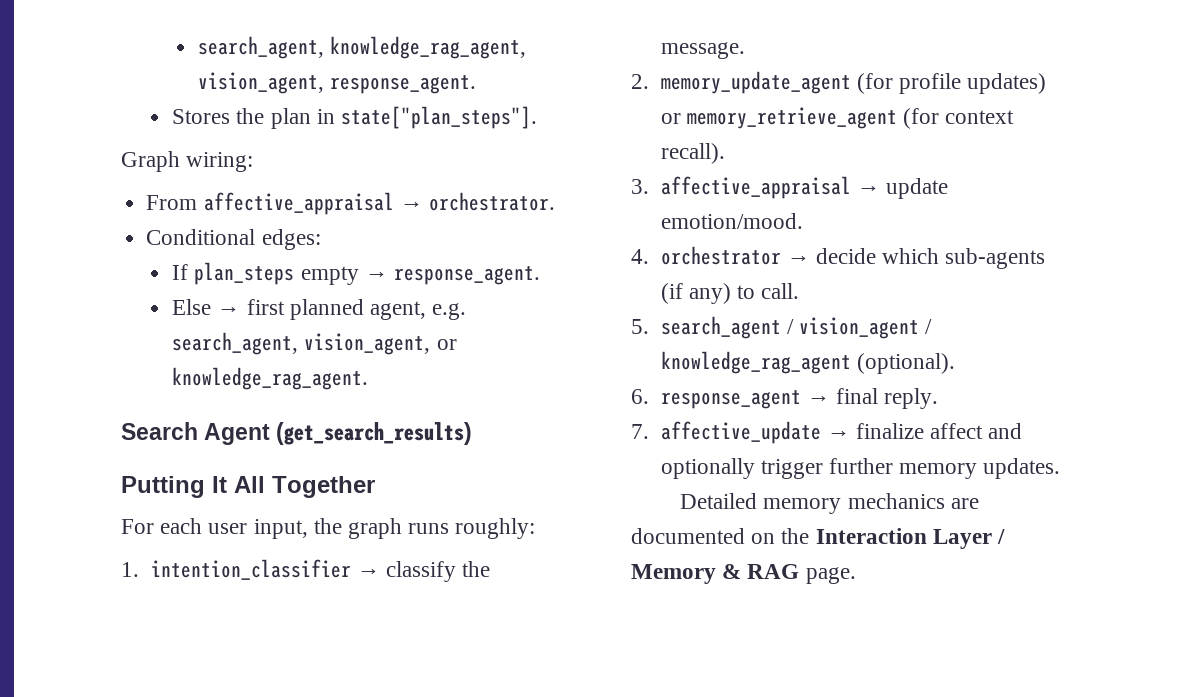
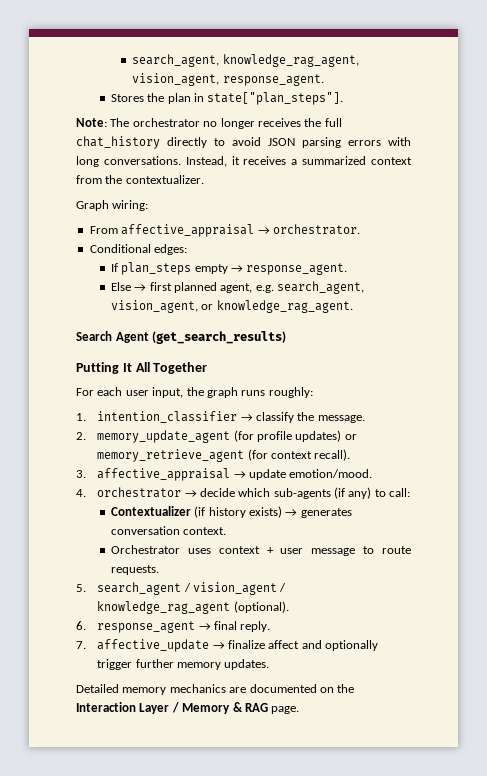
(537, 117) none -> [76,118,342,129] [76,136,411,149] [76,156,412,167] [76,175,204,184] // Note: The orchestrator no longer receives the full chat_history directly to avoid JSON parsing errors with long conversations. Instead, it receives a summarized context from the contextualizer.
[761,283,800,299] call. -> [389,488,411,497] [110,506,352,518] [110,526,227,535] [110,545,411,556] [110,565,159,575] call: // Contextualizer (if history exists) → generates conversation context. // Orchestrator uses context + user message to route requests.

